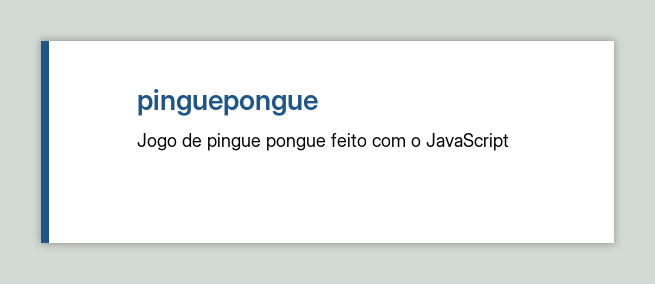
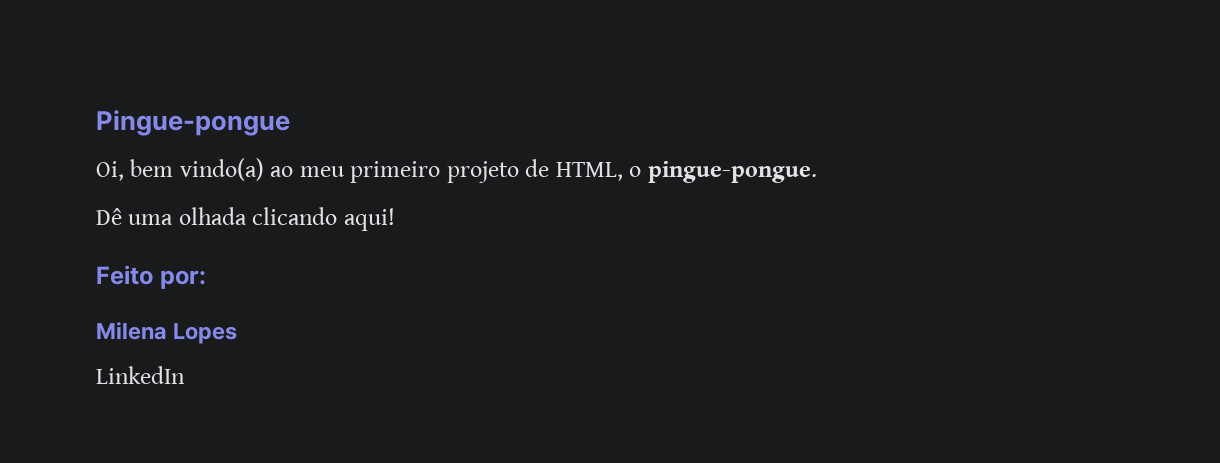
[137,89,318,116] [137,133,509,151] pinguepongue // Jogo de pingue pongue feito com o JavaScript -> [96,110,290,136] [96,158,817,183] [96,207,395,231] [96,265,206,289] [96,322,238,344] [96,366,185,384] Pingue-pongue // Oi, bem vindo(a) ao meu primeiro projeto de HTML, o pingue-pongue. // Dê uma olhada clicando aqui! // Feito por: // Milena Lopes // LinkedIn

